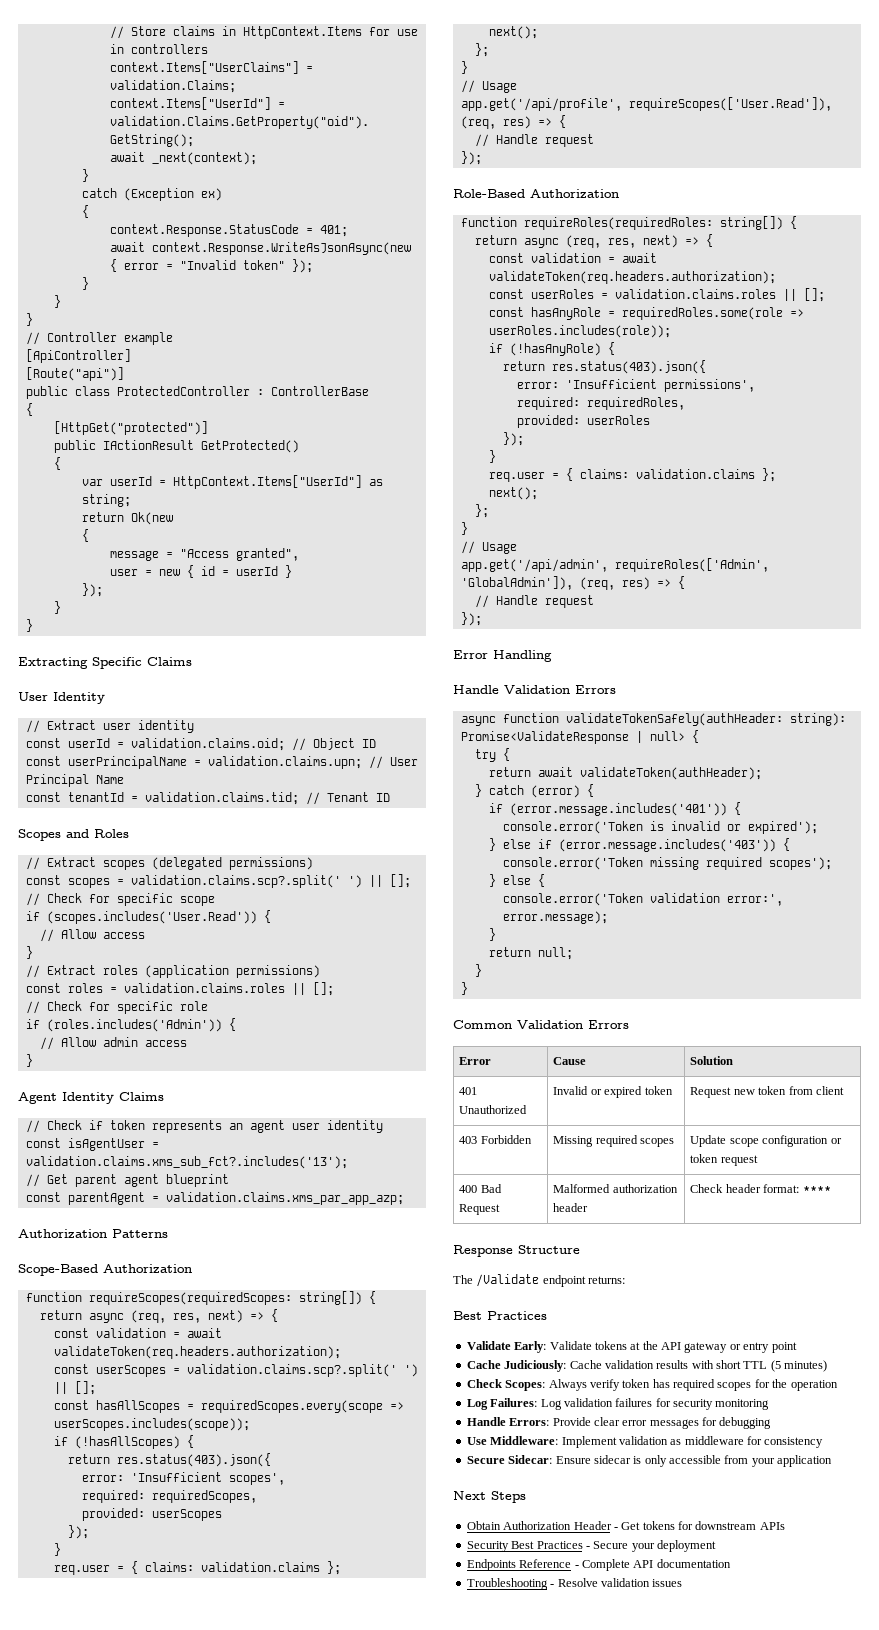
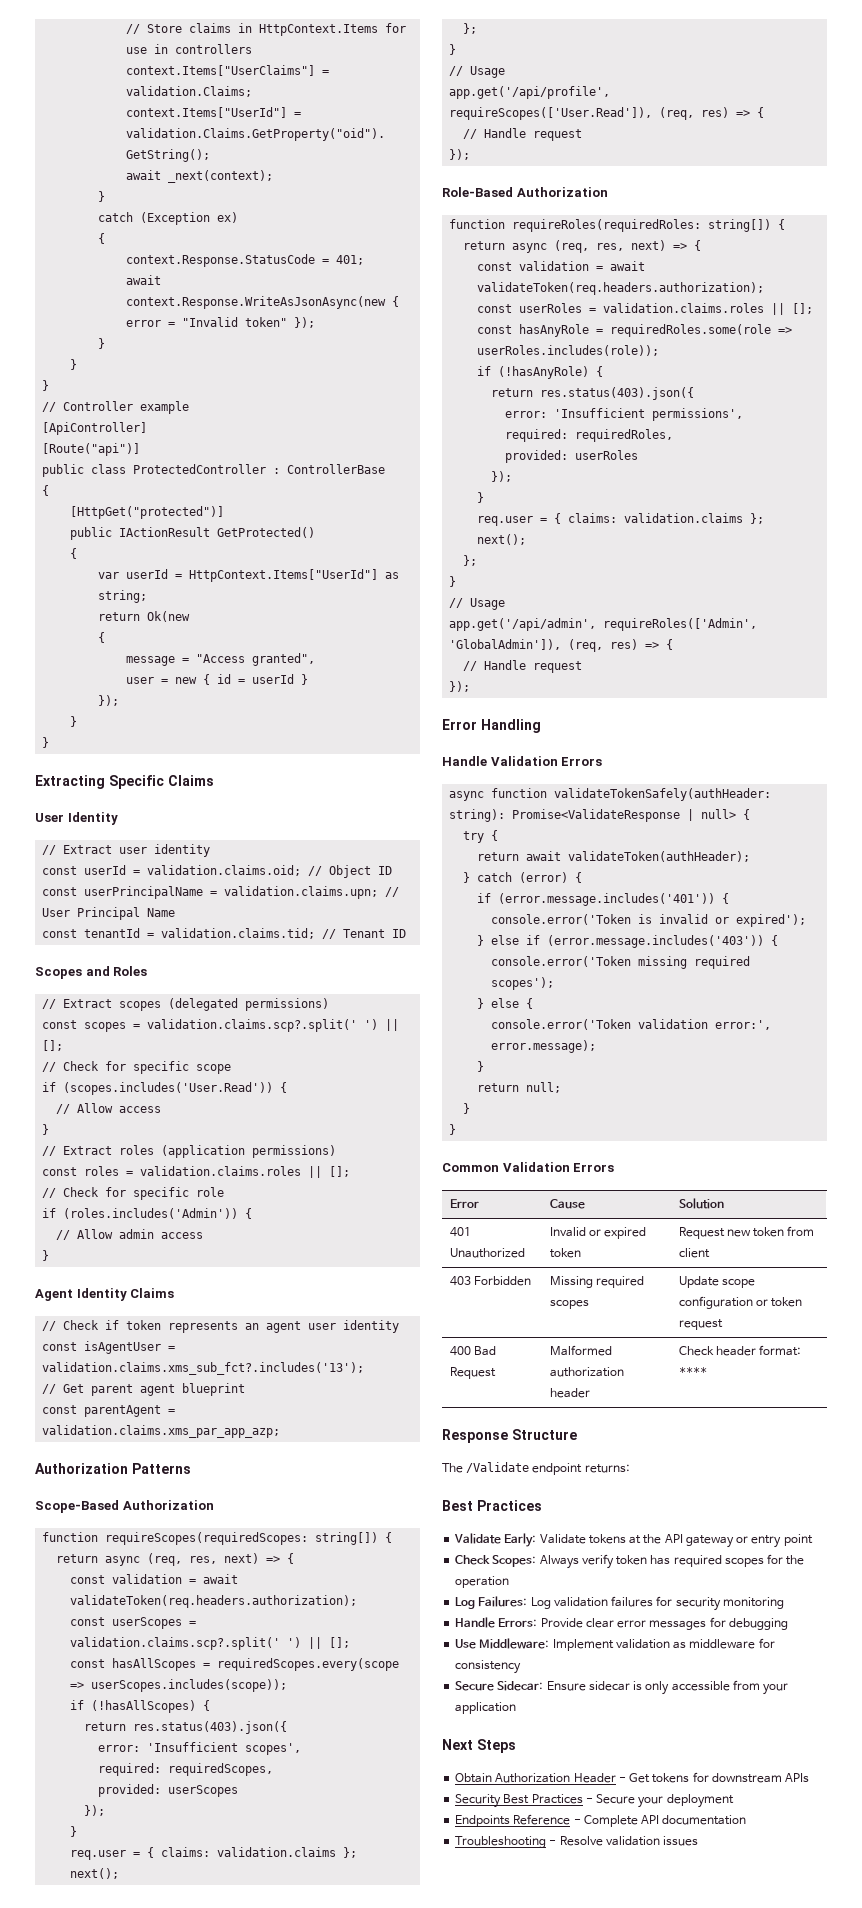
[466,1360,828,1372] // Cache Judiciously: Cache validation results with short TTL (5 minutes) -> (813, 1540) none

